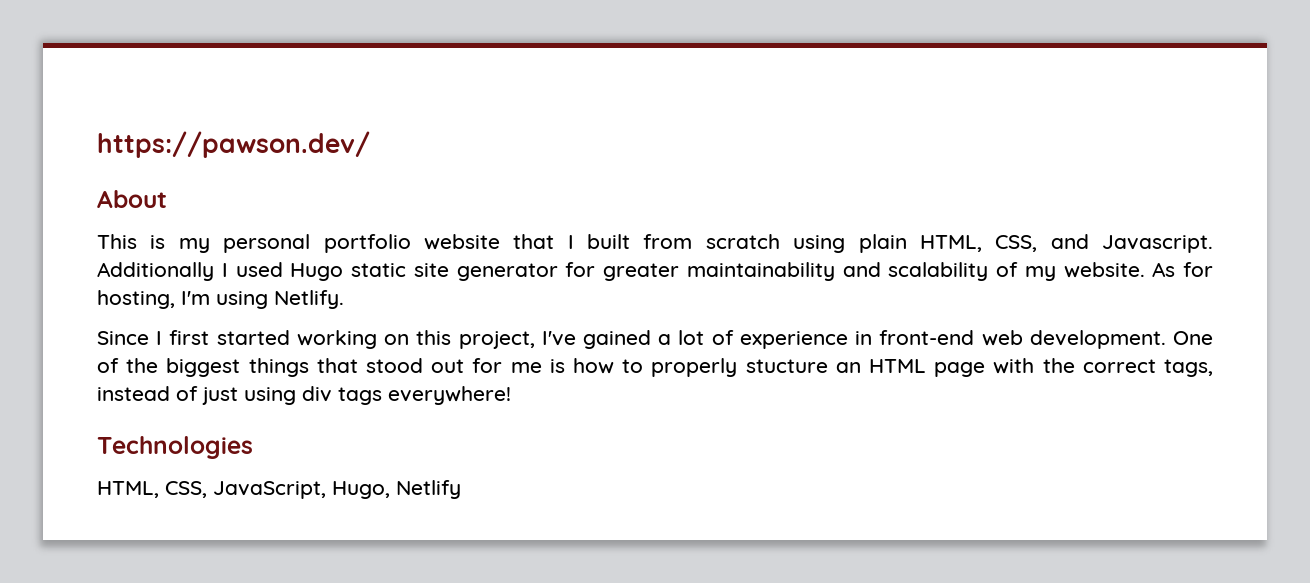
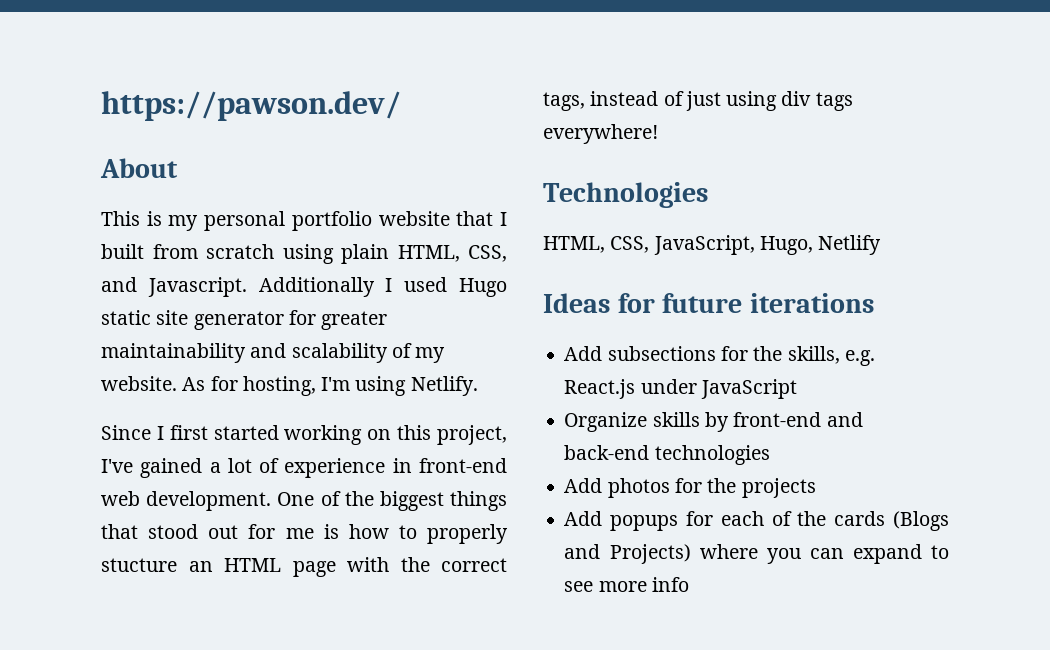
(461, 489) none -> [543,293,874,313] [564,346,875,366] [564,379,797,399] [564,412,863,432] [564,445,770,465] [564,478,816,498] [564,511,949,531] [564,544,949,564] [564,577,689,592] // Ideas for future iterations // Add subsections for the skills, e.g. React.js under JavaScript // Organize skills by front-end and back-end technologies // Add photos for the projects // Add popups for each of the cards (Blogs and Projects) where you can expand to see more info

